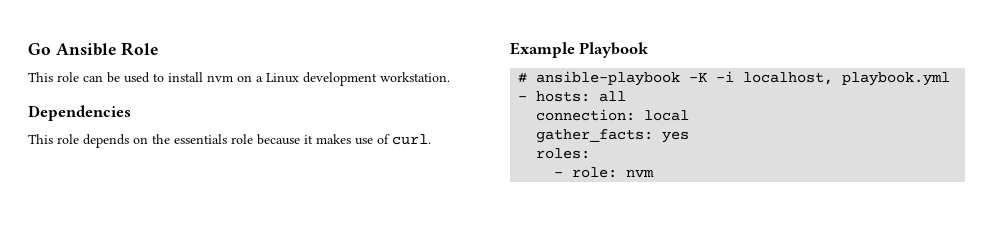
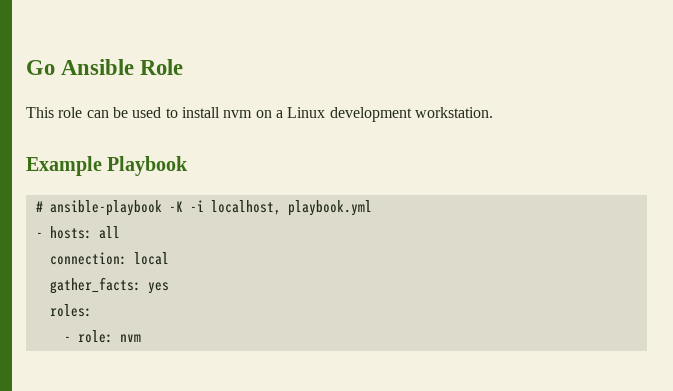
[28,105,131,121] [28,134,431,148] // Dependencies // This role depends on the essentials role because it makes use of curl. -> (493, 112) none

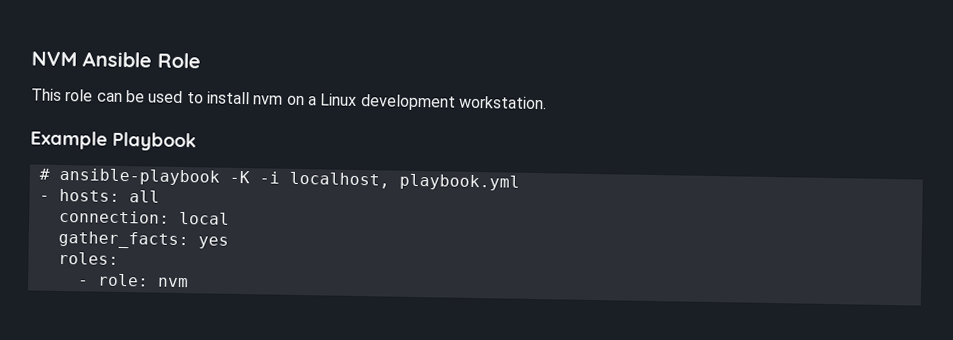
[26,60,55,75] Go -> [31,51,77,67] NVM

